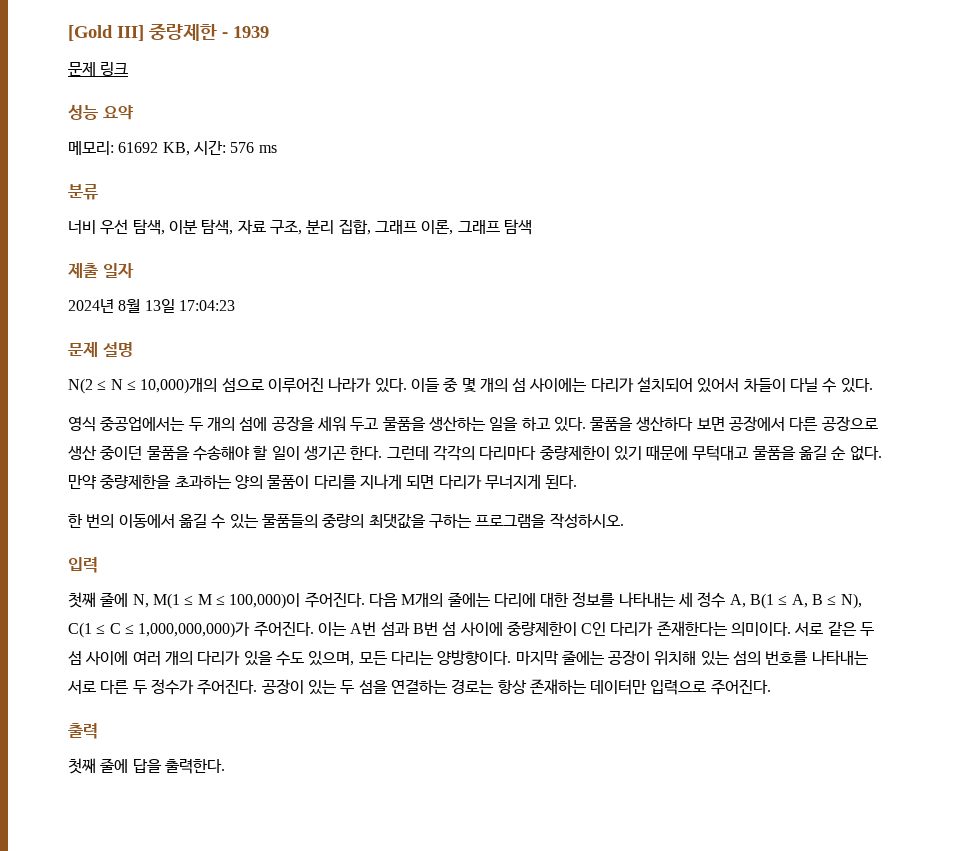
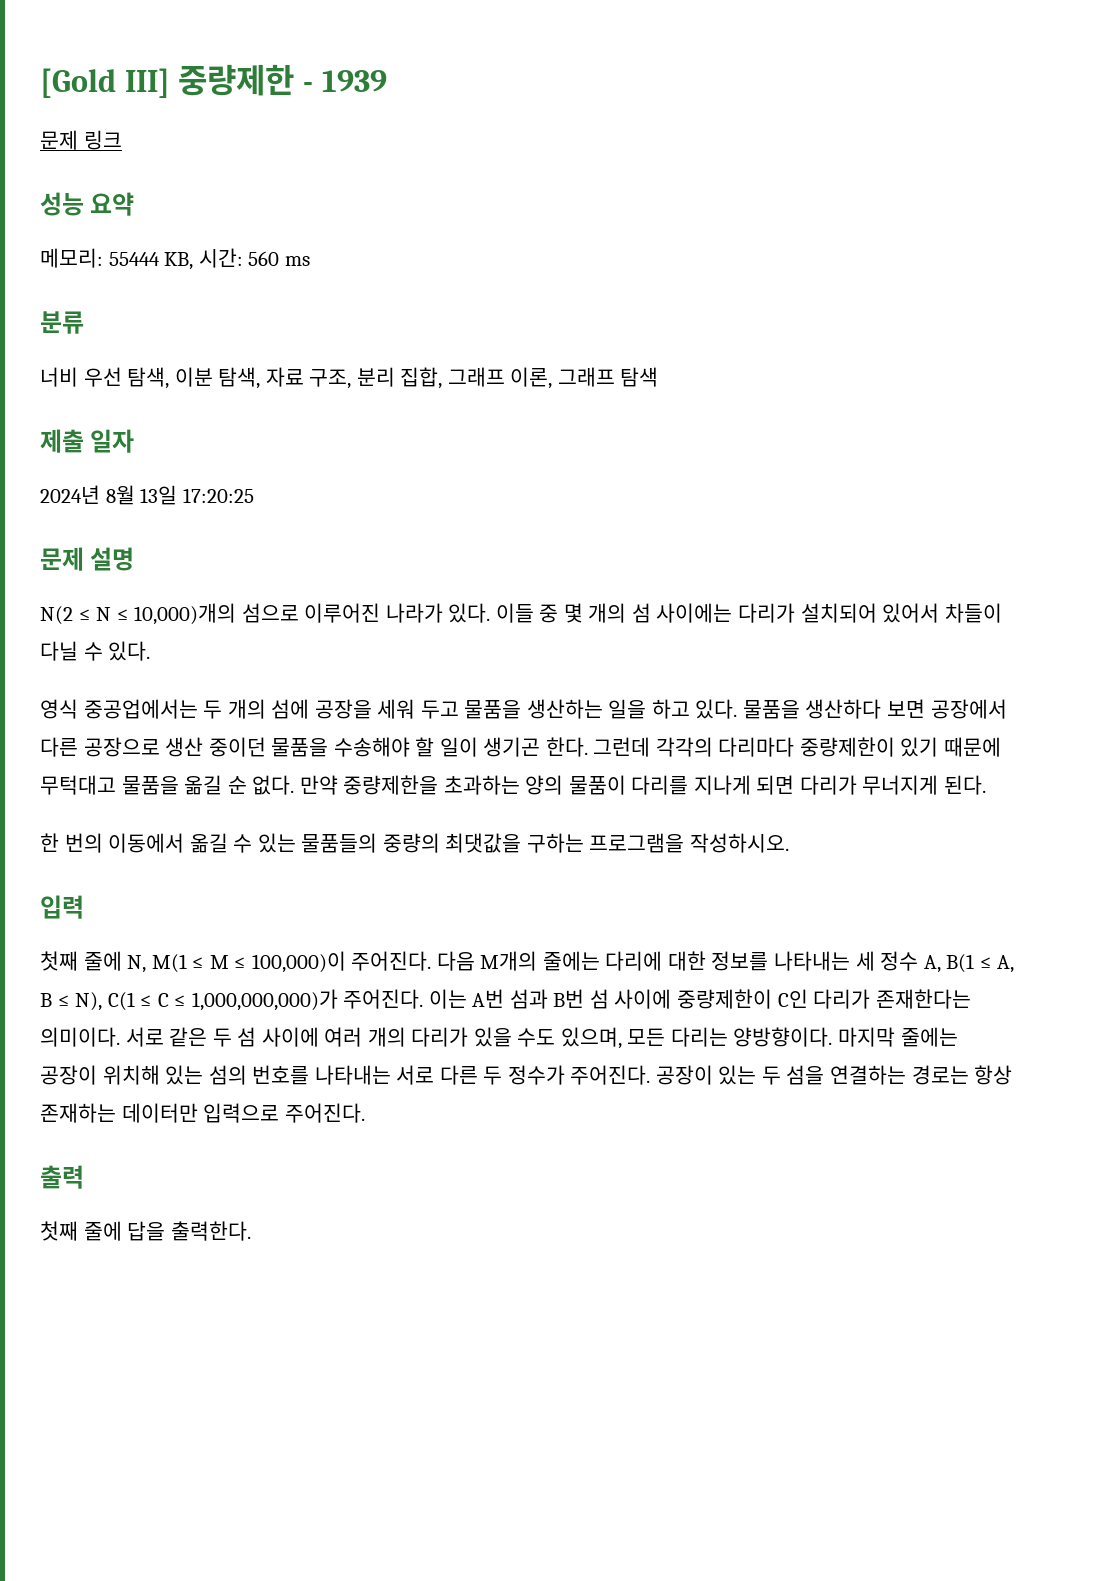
[118,142,159,153] 61692 -> [108,252,160,266] 55444
[230,142,255,153] 576 -> [248,251,280,266] 560
[178,300,235,311] 17:04:23 -> [182,488,254,503] 17:20:25

